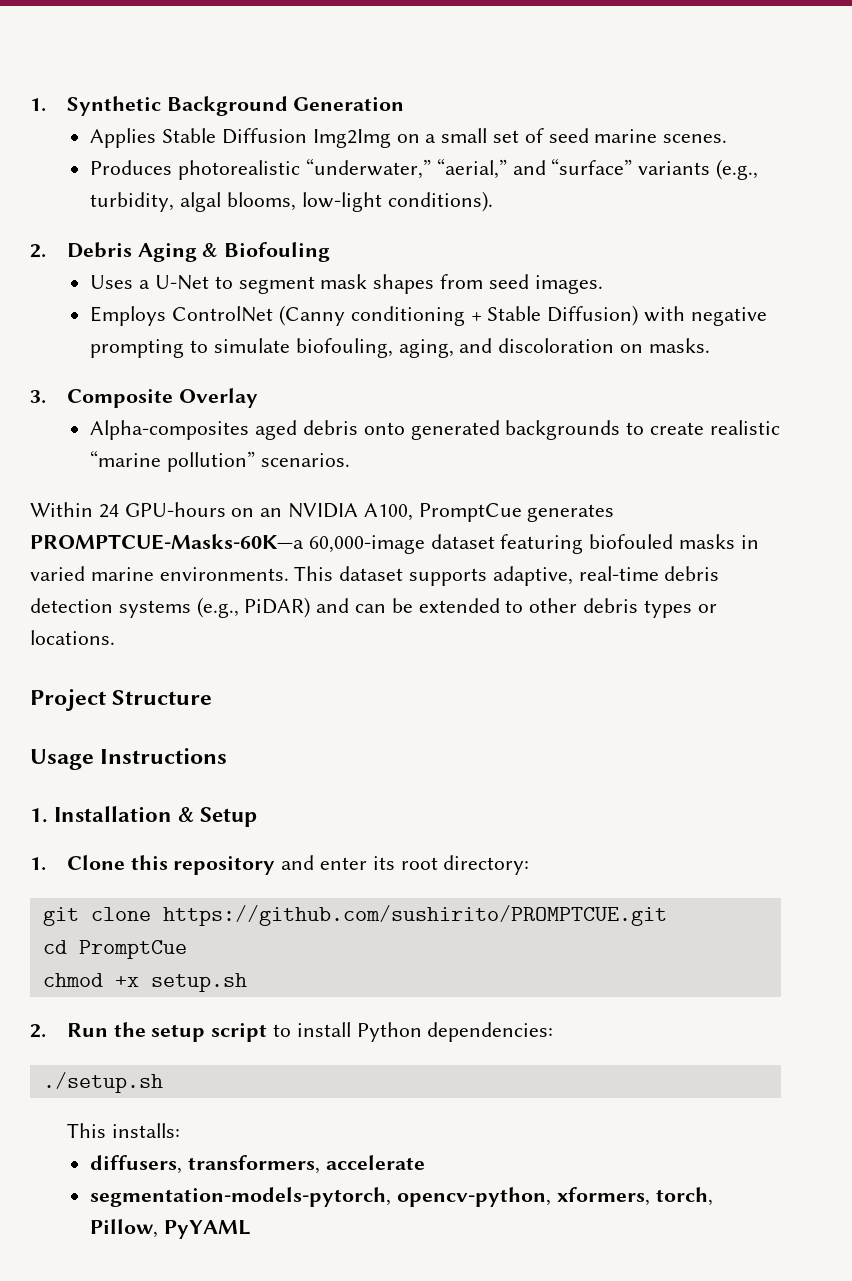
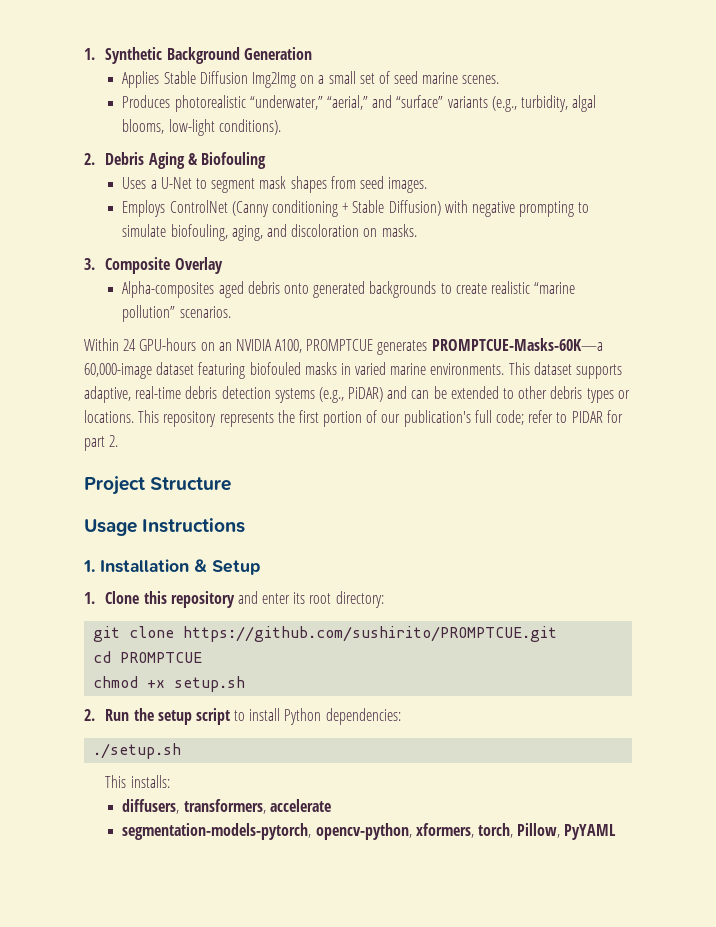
[418,503,522,522] PromptCue -> [306,339,374,351] PROMPTCUE
(115, 637) none -> [138,410,623,427] [84,435,119,451] This repository represents the first portion of our publication's full code; refer to PIDAR for part 2.
[78,940,187,959] PromptCue -> [120,652,203,663] PROMPTCUE

